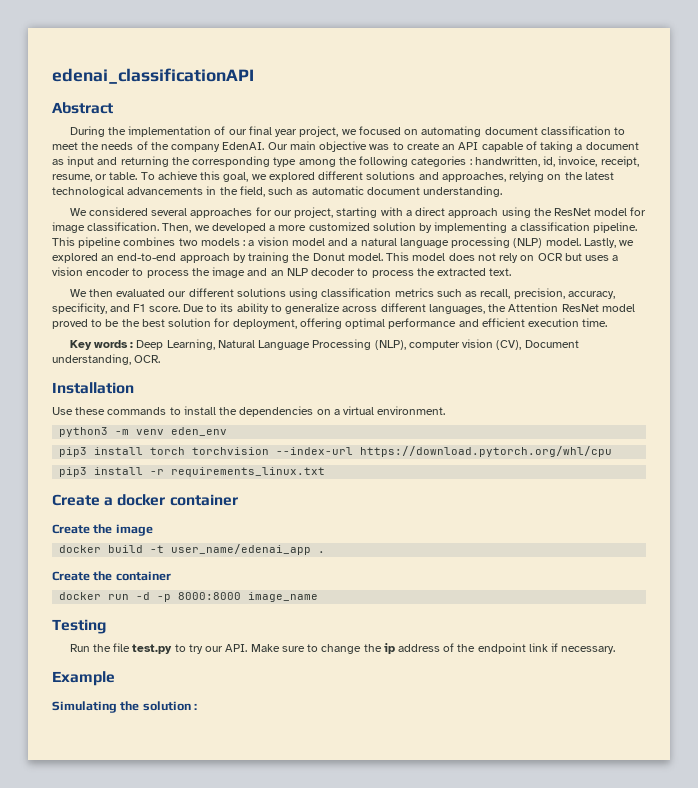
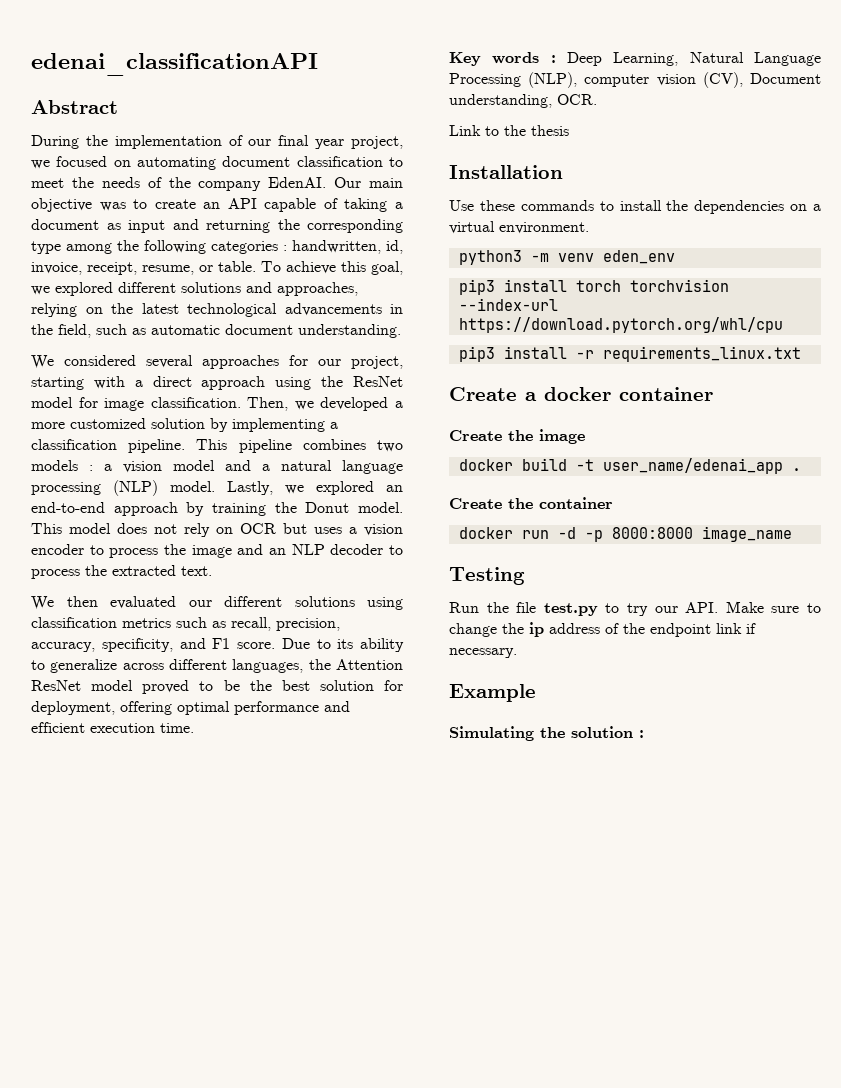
(161, 359) none -> [449,125,569,136] // Link to the thesis

